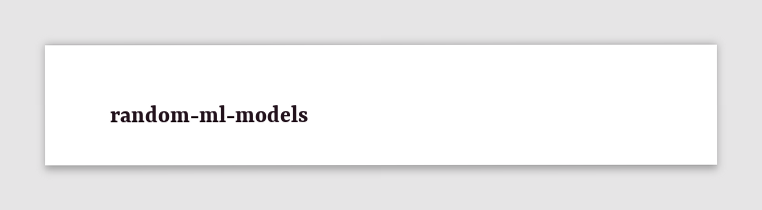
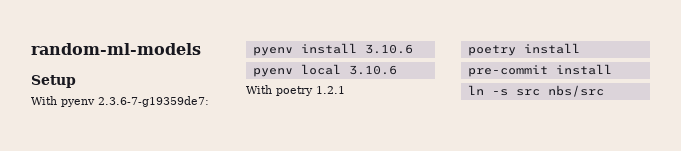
(309, 114) none -> [31,75,76,88] [31,96,209,107] [252,43,413,56] [252,64,397,77] [246,85,345,96] [467,43,580,56] [467,64,612,77] [467,85,604,97] // Setup // With pyenv 2.3.6-7-g19359de7: // pyenv install 3.10.6 // pyenv local 3.10.6 // With poetry 1.2.1 // poetry install // pre-commit install // ln -s src nbs/src

